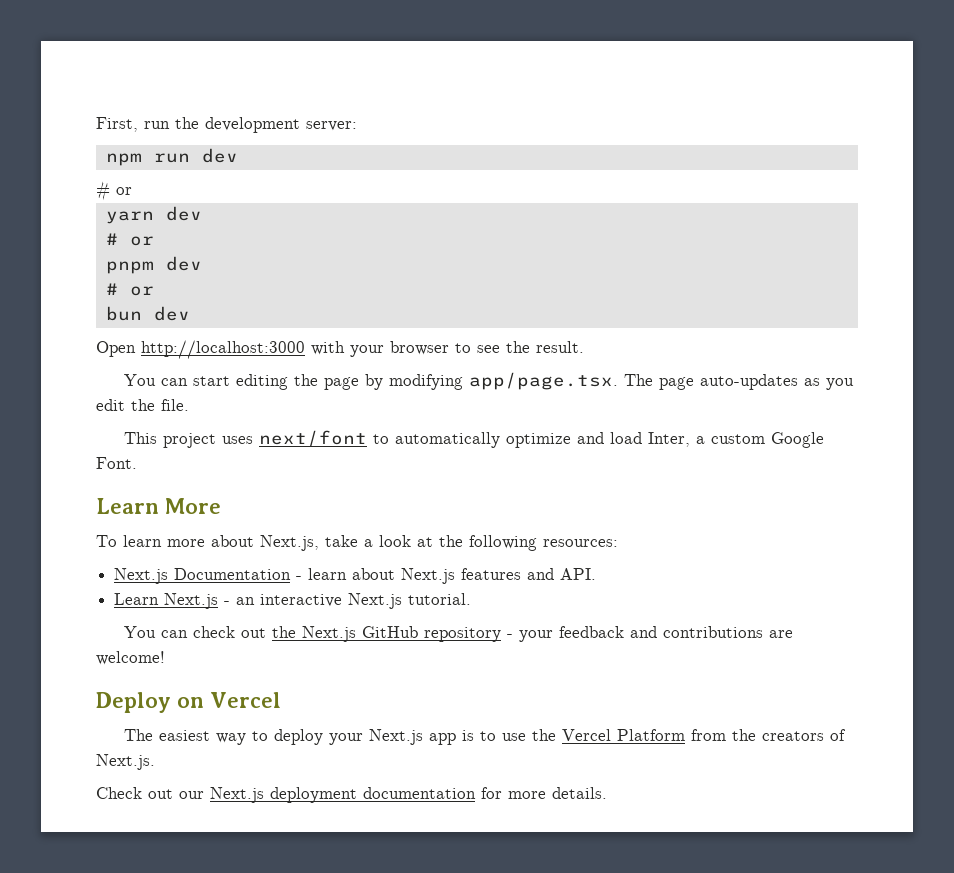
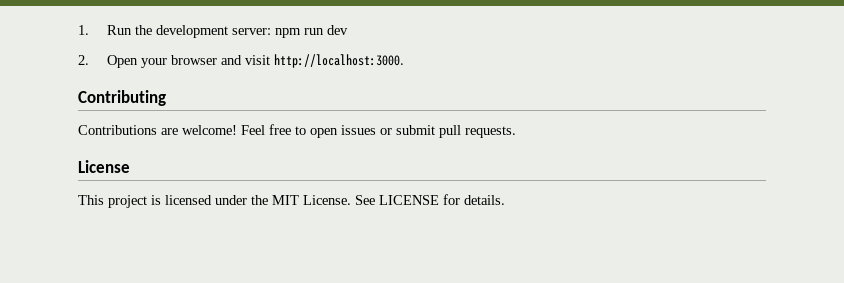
[96,117,170,132] First, run -> [78,25,132,35] 1. Run
(357, 126) // -> (271, 31) none
[96,181,132,201] [105,206,202,224] [105,233,154,246] [105,256,202,274] [105,283,154,296] [105,306,190,321] [96,340,584,359] [123,372,854,390] [96,399,189,411] [123,430,824,448] [96,457,137,469] [96,498,221,514] [96,535,618,551] [114,568,597,584] [114,593,472,609] [123,626,793,642] [96,651,165,665] [96,692,281,713] [123,729,846,745] [96,754,155,770] [96,787,546,803] # or // yarn dev // # or // pnpm dev // # or // bun dev // Open http://localhost:3000 with your browser to see the result. // You can start editing the page by modifying app/page.tsx. The page auto-updates as you edit the file. // This project uses next/font to automatically optimize and load Inter, a custom Google Font. // Learn More // To learn more about Next.js, take a look at the following resources: // Next.js Documentation - learn about Next.js features and API. // Learn Next.js - an interactive Next.js tutorial. // You can check out the Next.js GitHub repository - your feedback and contributions are welcome! // Deploy on Vercel // The easiest way to deploy your Next.js app is to use the Vercel Platform from the creators of Next.js. // Check out our Next.js deployment documentation for more -> [78,54,404,68] [78,90,166,106] [78,124,516,138] [78,160,130,173] [78,194,460,208] 2. Open your browser and visit http://localhost:3000. // Contributing // Contributions are welcome! Feel free to open issues or submit pull requests. // License // This project is licensed under the MIT License. See LICENSE for

